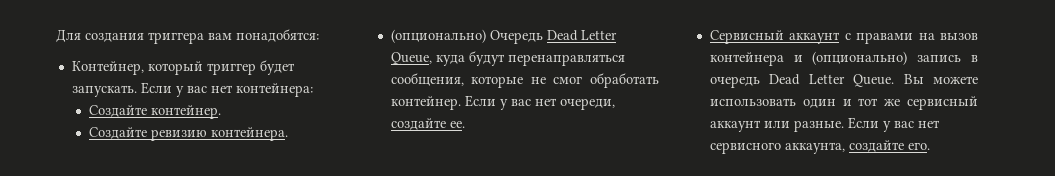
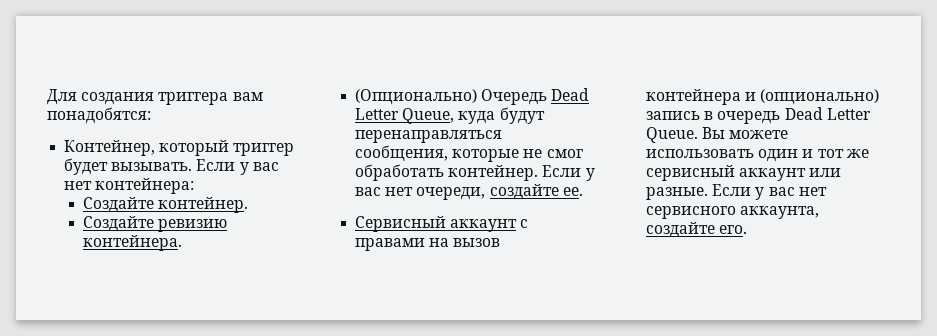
[71,85,137,97] запускать. -> [111,162,193,171] вызывать.
[390,29,486,43] (опционально) -> [355,89,478,105] (Опционально)

